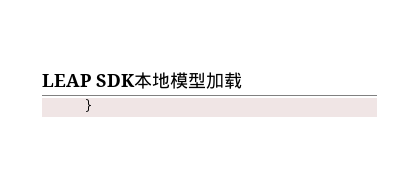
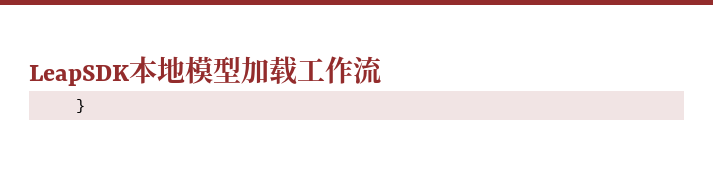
[42,74,135,87] LEAP SDK -> [29,65,129,86] LeapSDK
(242, 80) none -> [297,56,382,84] 工作流

